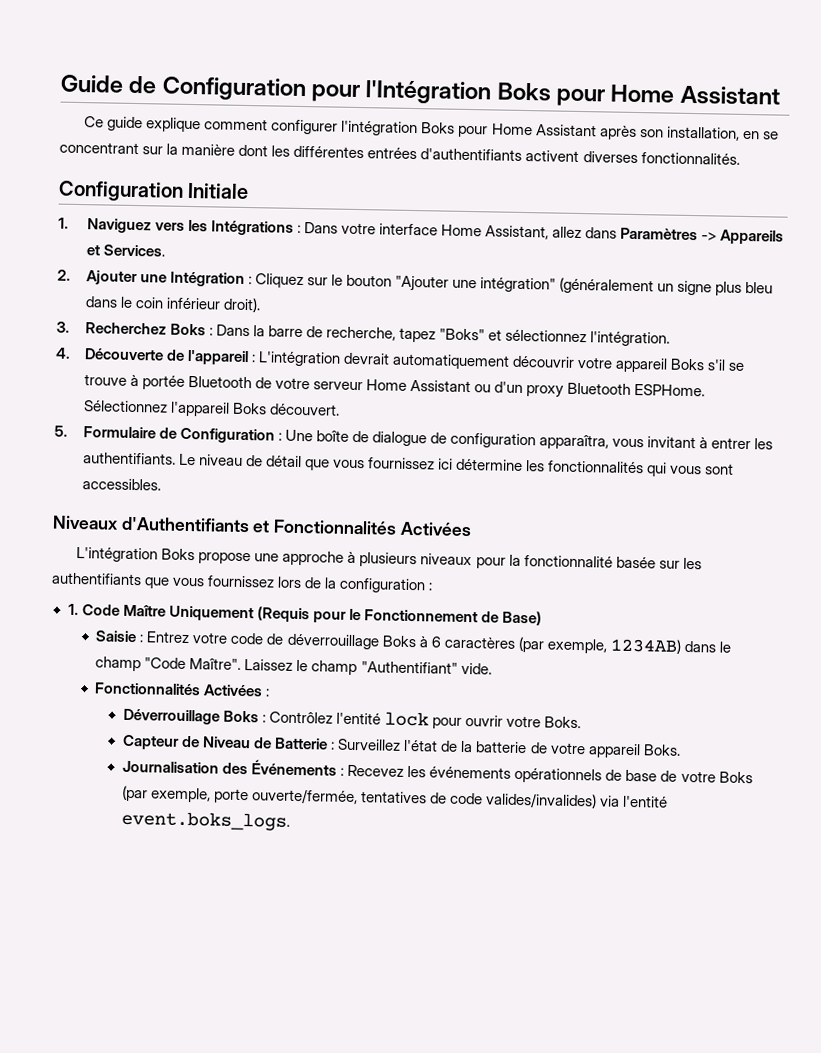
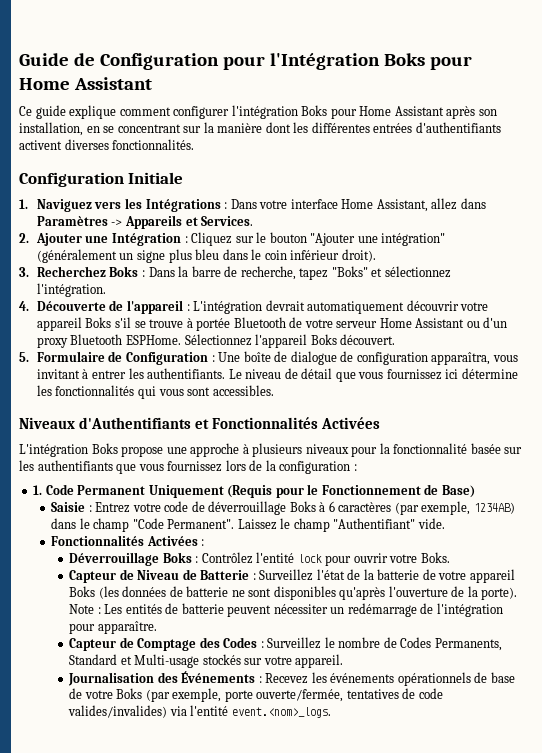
[122,604,166,617] Maître -> [77,485,146,495] Permanent
[189,658,242,670] Maître". -> [167,519,235,529] Permanent".
[642,744,681,756] Boks. -> [69,586,518,600] [69,603,503,617] [69,621,157,634] [69,637,502,651] [69,654,344,668] Boks (les données de batterie ne sont disponibles qu'après l'ouverture de la porte). Note : Les entités de batterie peuvent nécessiter un redémarrage de l'intégration pour apparaître. // Capteur de Comptage des Codes : Surveillez le nombre de Codes Permanents, Standard et Multi-usage stockés sur votre appareil.
[120,810,290,831] event.boks_logs. -> [231,707,331,718] event.<nom>_logs.

